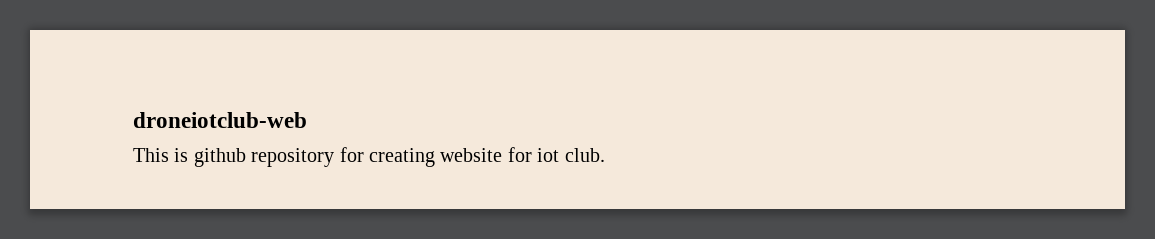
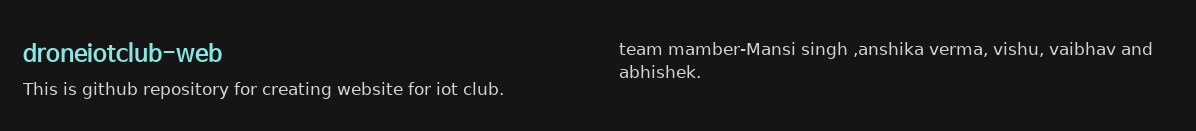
(605, 155) none -> [619,42,1153,59] [619,65,701,78] // team mamber-Mansi singh ,anshika verma, vishu, vaibhav and abhishek.

